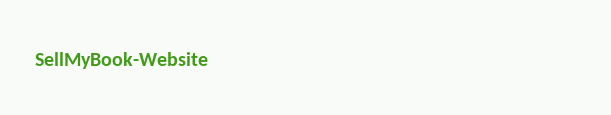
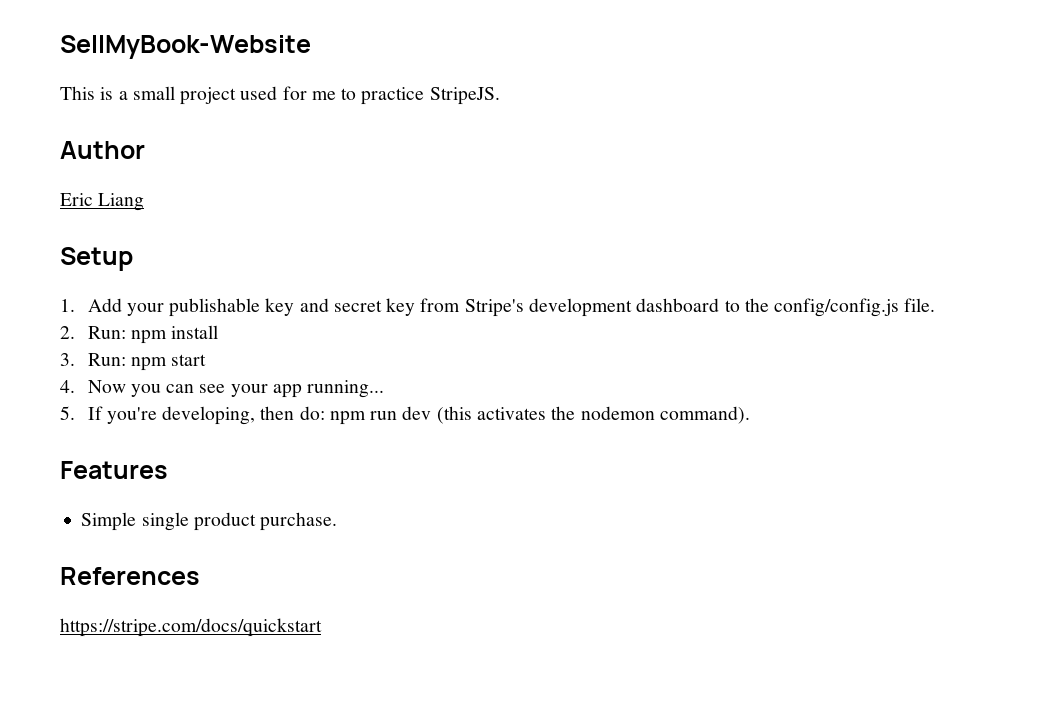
(208, 60) none -> [60,86,500,105] [60,141,145,159] [60,193,145,211] [60,247,133,271] [60,298,936,317] [60,325,219,344] [60,353,207,371] [60,380,385,398] [60,406,750,425] [60,461,168,479] [81,512,338,531] [60,567,200,585] [60,618,322,637] // This is a small project used for me to practice StripeJS. // Author // Eric Liang // Setup // 1. Add your publishable key and secret key from Stripe's development dashboard to the config/config.js file. // 2. Run: npm install // 3. Run: npm start // 4. Now you can see your app running... // 5. If you're developing, then do: npm run dev (this activates the nodemon command). // Features // Simple single product purchase. // References // https://stripe.com/docs/quickstart

